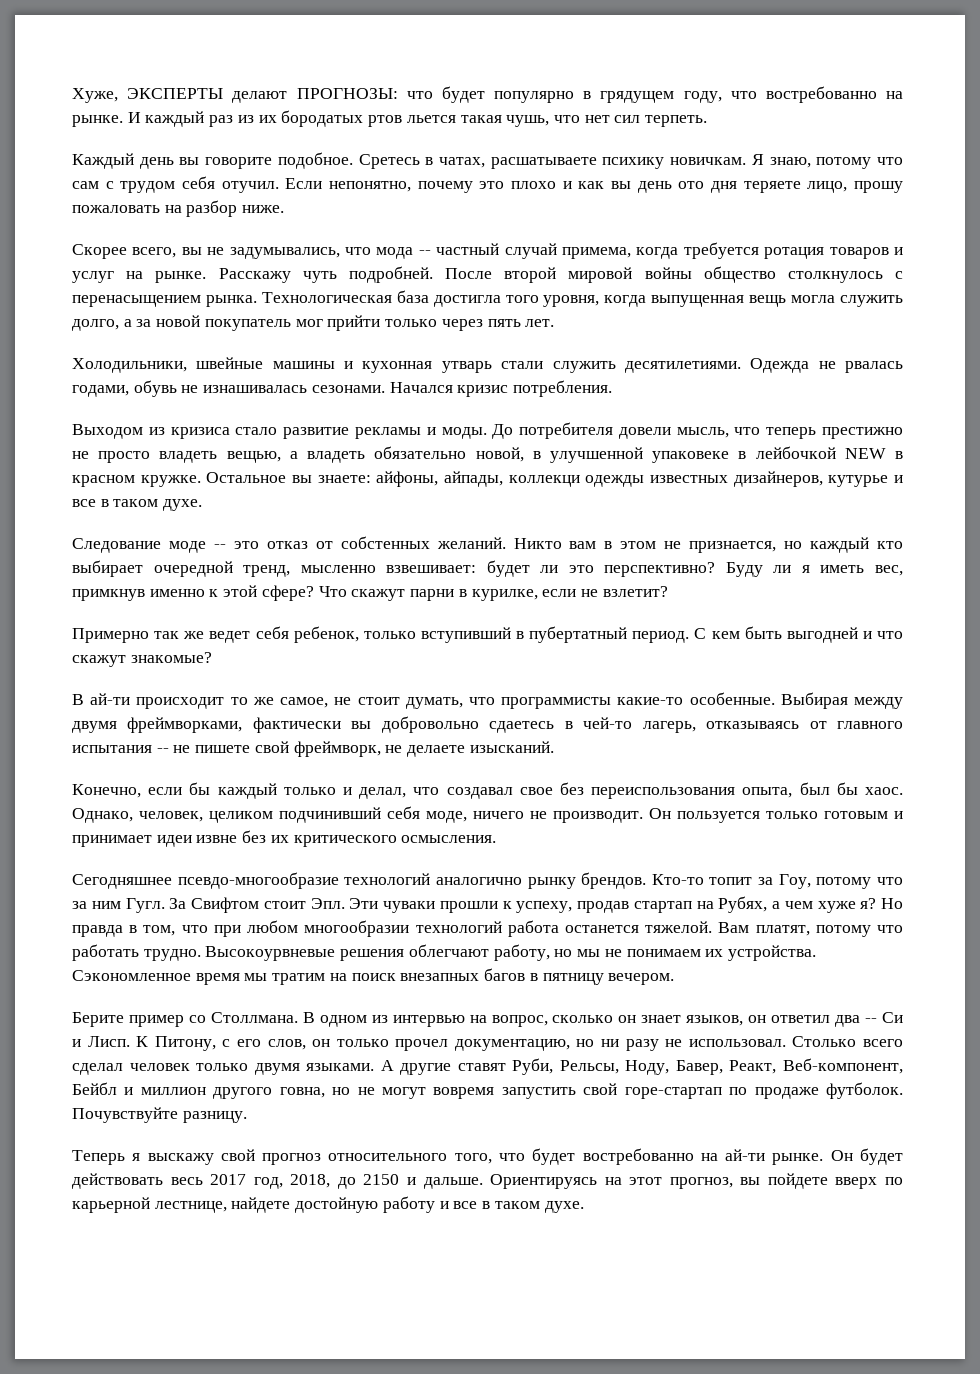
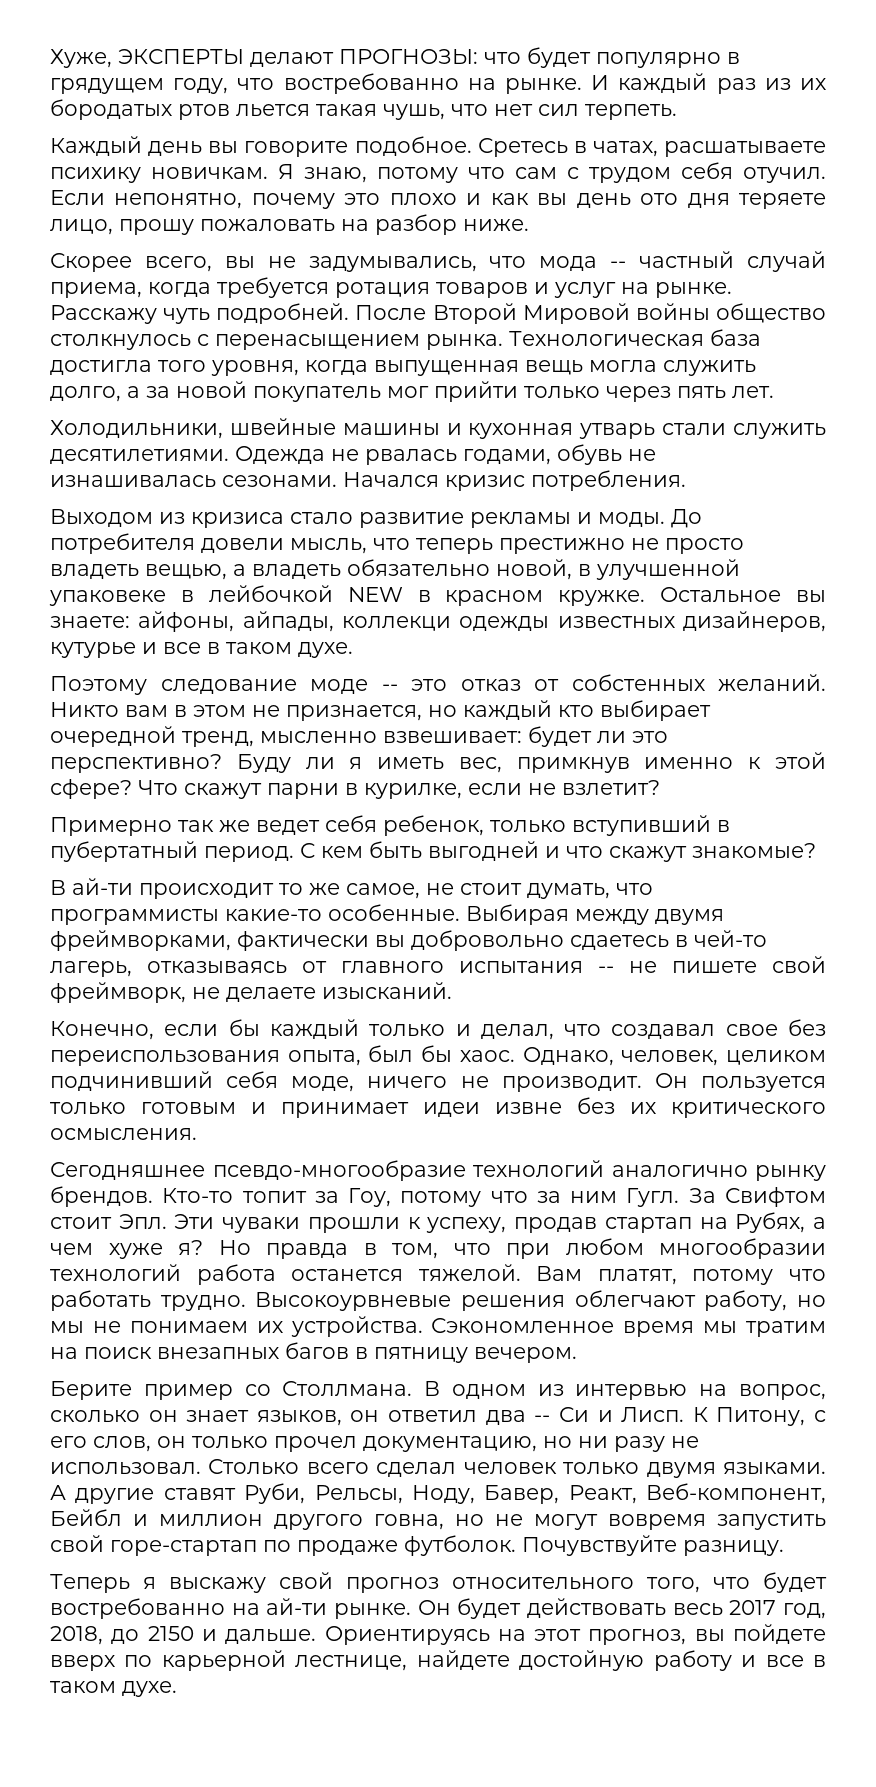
[561,247,631,259] примема, -> [50,282,142,298] приема,
[504,267,633,283] второй мировой -> [432,303,630,324] Второй Мировой
[72,538,161,553] Следование -> [50,676,297,695] Поэтому следование

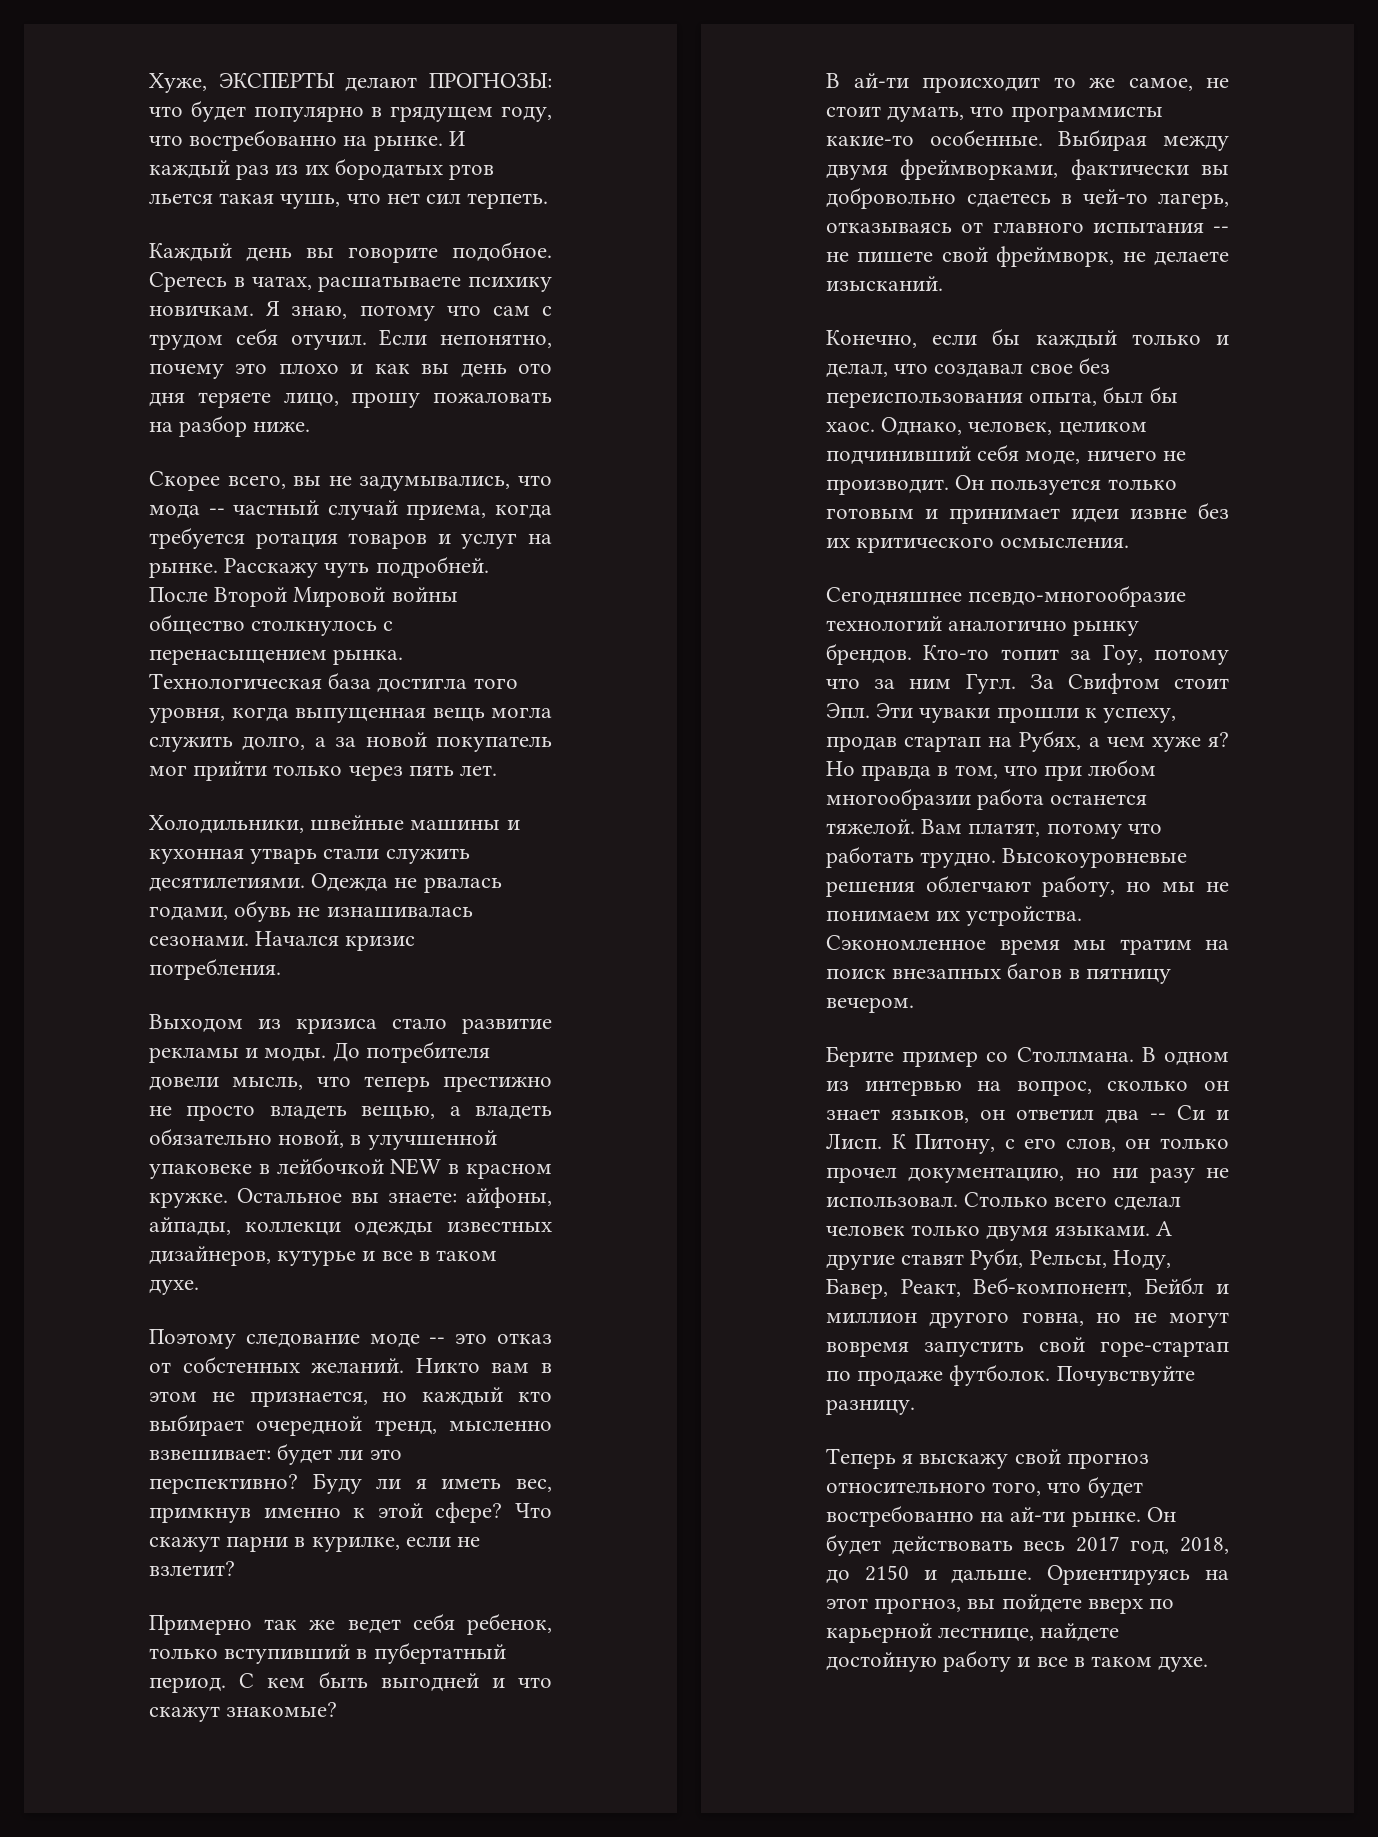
[50,1264,181,1281] технологий -> (971, 799) none
[255,1292,452,1311] Высокоурвневые -> [1002,848,1188,868] Высокоуровневые

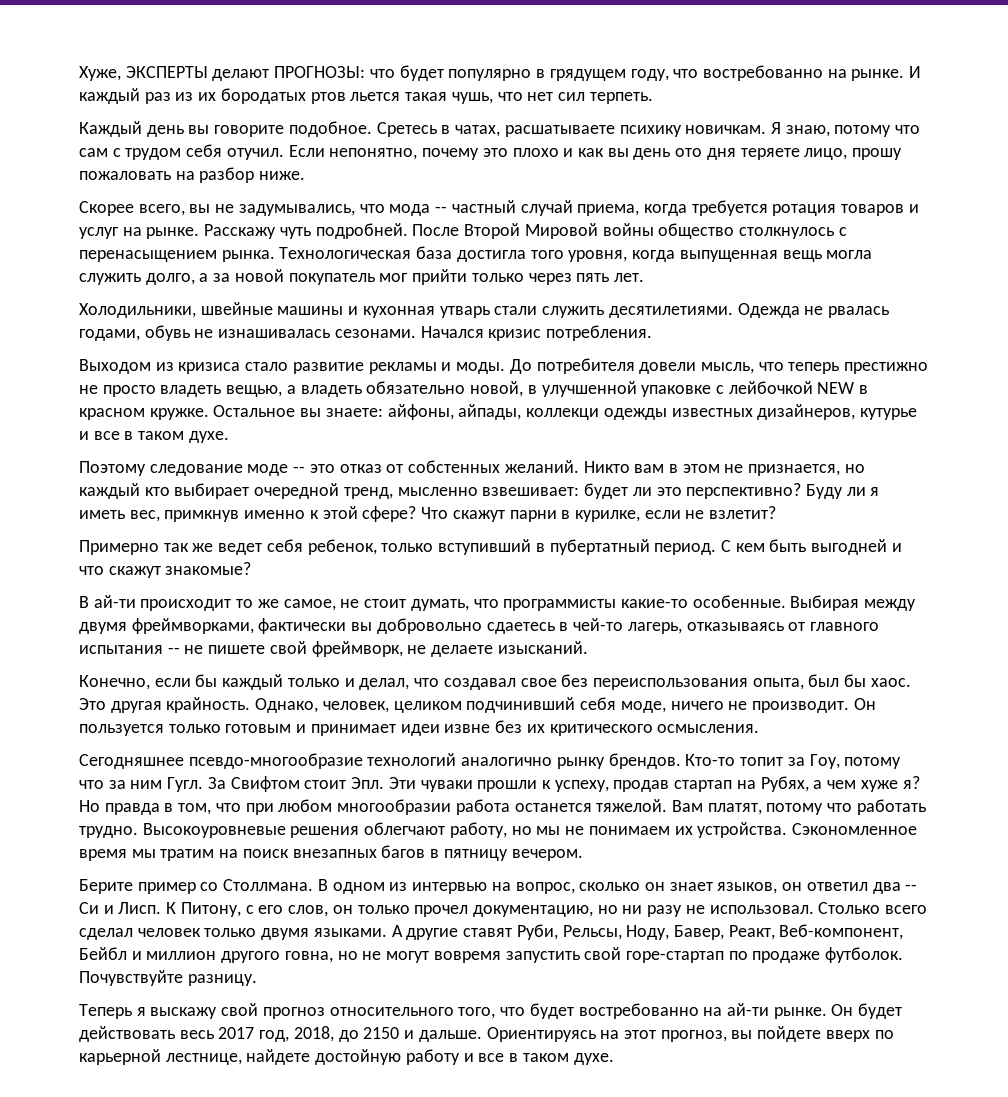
[149,1164,270,1179] упаковеке в -> [641,385,724,397] упаковке с
(875, 427) none -> [79,697,251,713] Это другая крайность.

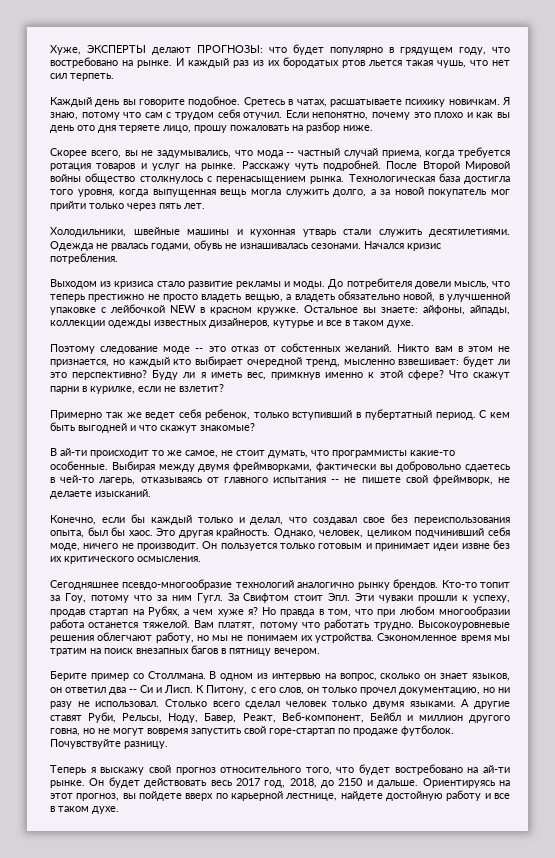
[702,65,823,81] востребованно -> [50,57,118,68] востребовано
[526,408,600,420] коллекци -> [50,320,105,328] коллекции
[578,1003,699,1019] востребованно -> [394,764,463,775] востребовано

